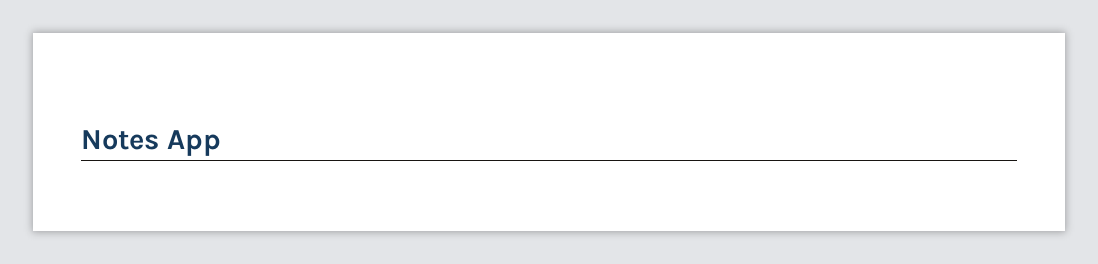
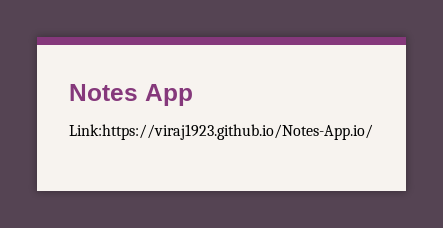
(221, 143) none -> [69,124,373,140] // Link:https://viraj1923.github.io/Notes-App.io/

